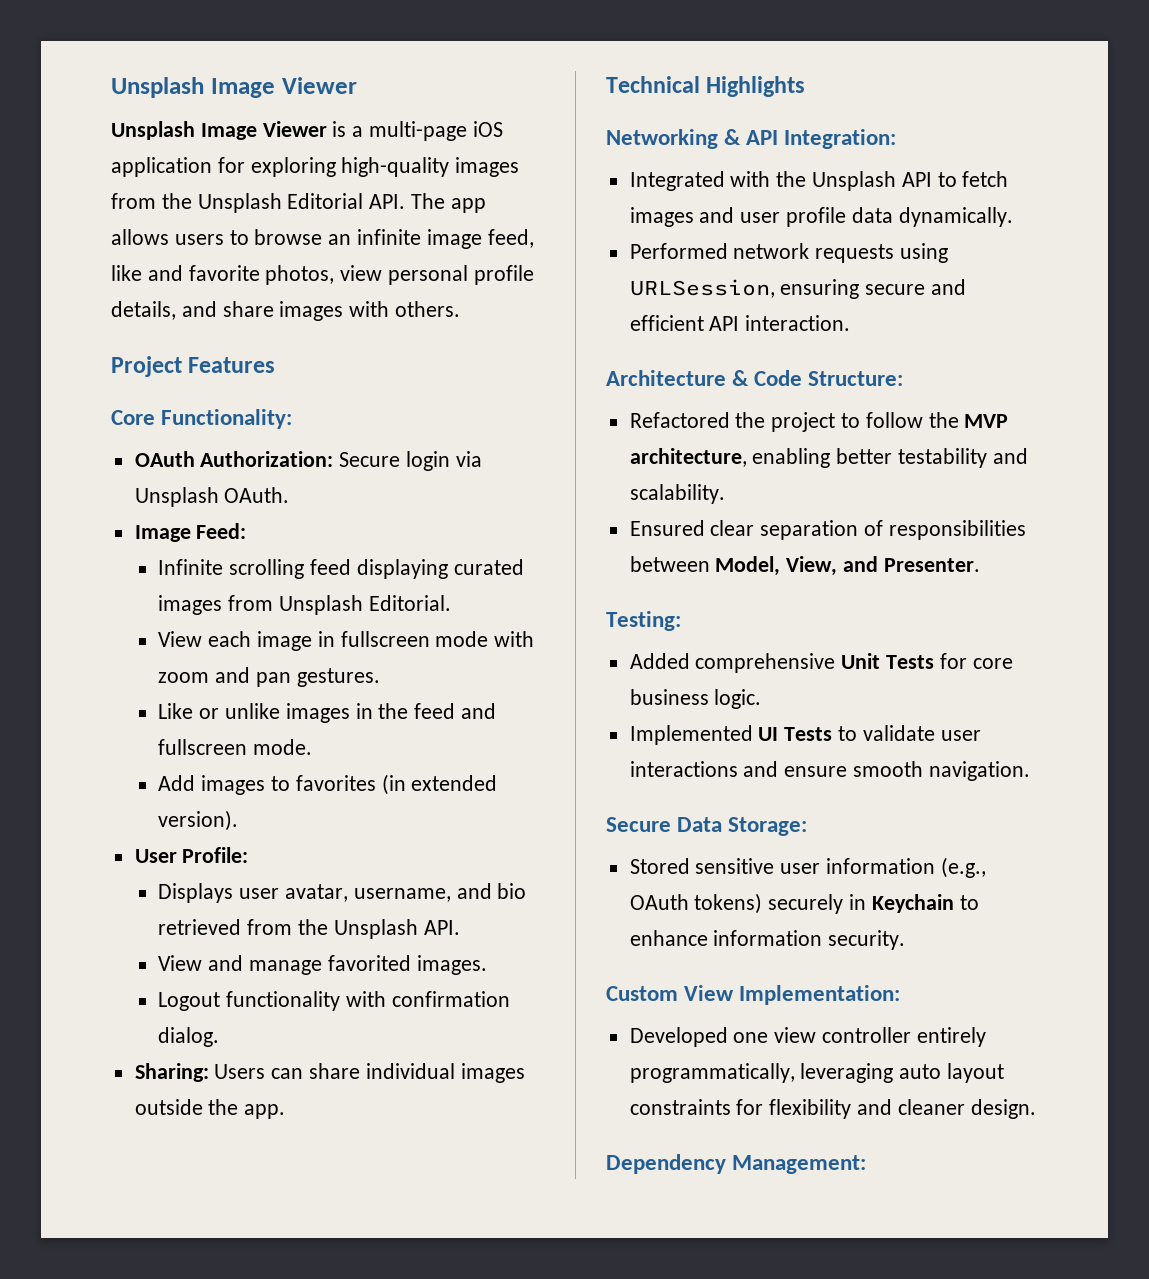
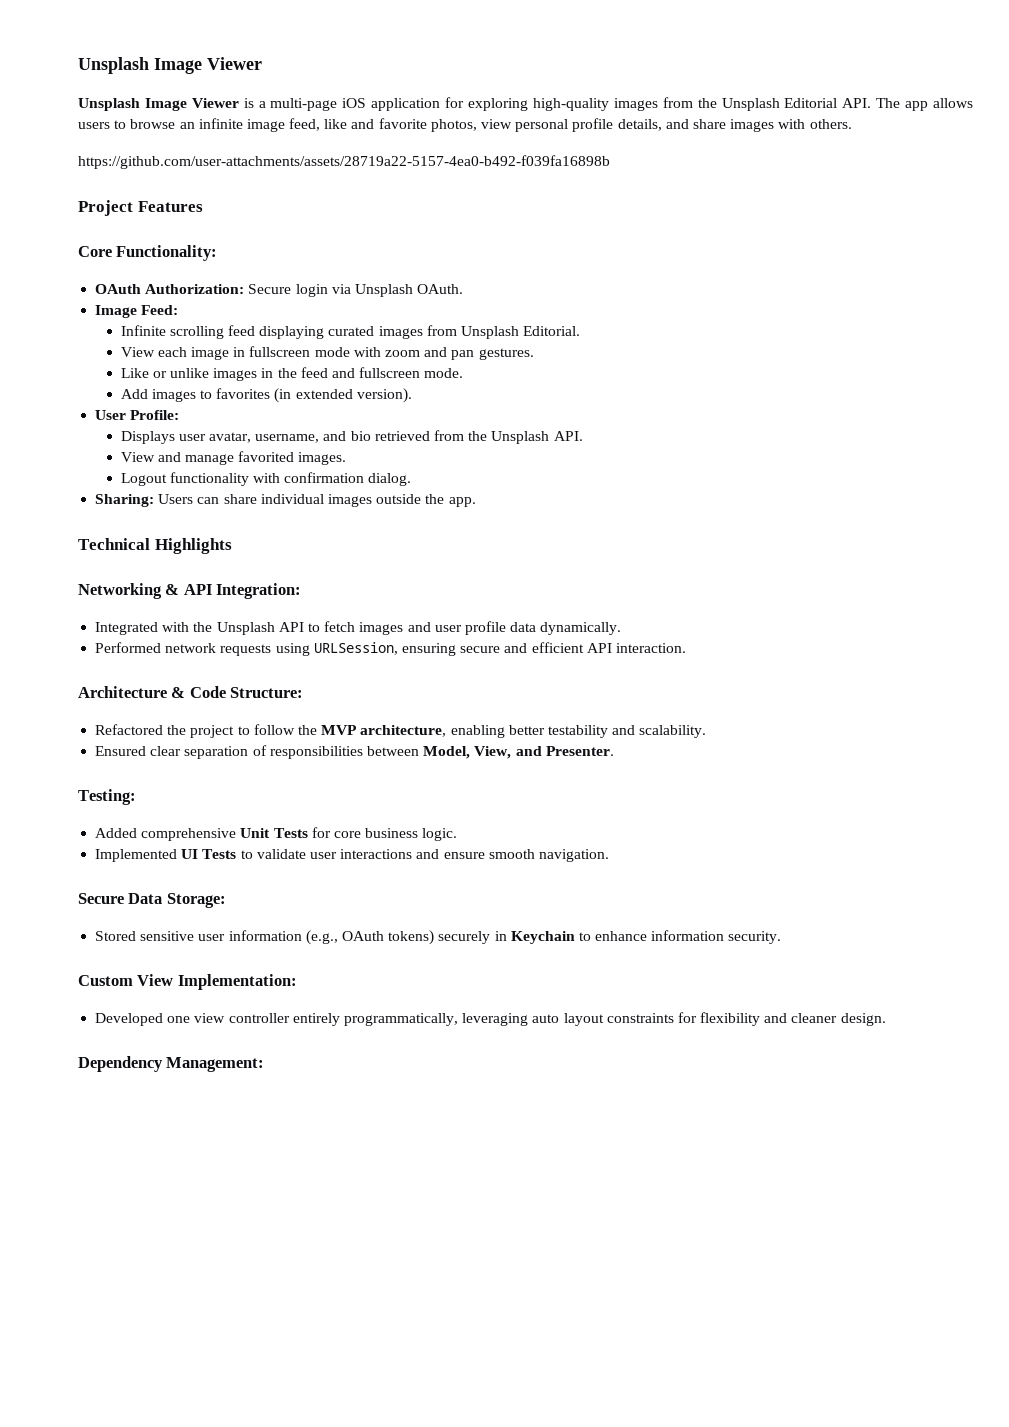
(461, 309) none -> [78,155,610,169] // https://github.com/user-attachments/assets/28719a22-5157-4ea0-b492-f039fa16898b

